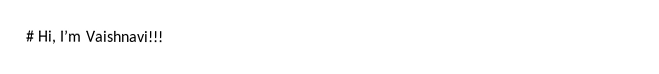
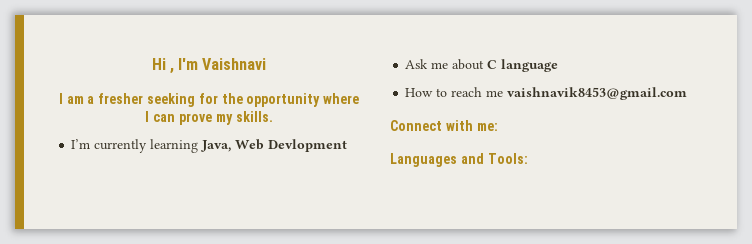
[25,29,164,45] # Hi, I’m Vaishnavi!!! -> [151,58,267,74] [58,93,360,107] [145,111,273,125] [71,139,348,153] [405,59,559,72] [405,87,688,100] [390,120,498,131] [390,153,528,167] Hi , I'm Vaishnavi // I am a fresher seeking for the opportunity where I can prove my skills. // I’m currently learning Java, Web Devlopment // Ask me about C language // How to reach me vaishnavik8453@gmail.com // Connect with me: // Languages and Tools:

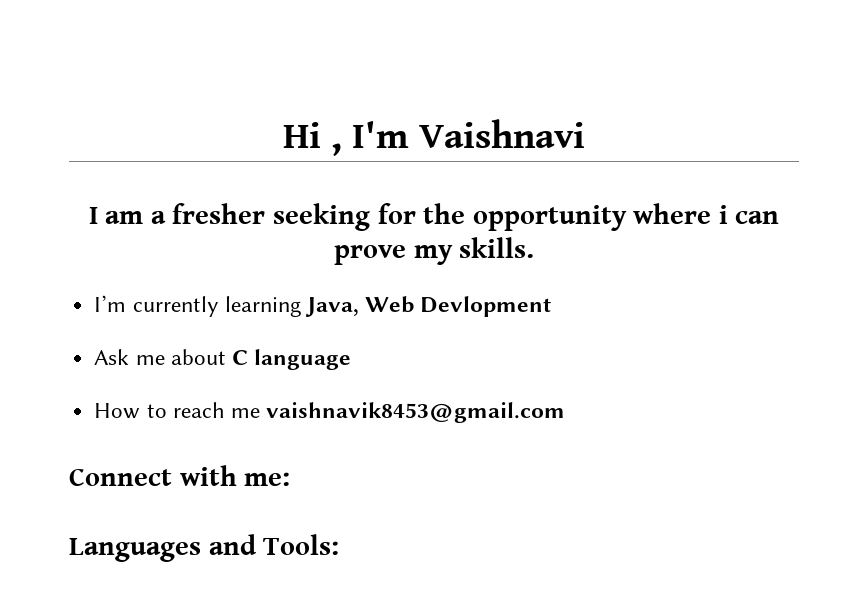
[145,111,150,122] I -> [718,205,728,224] i

